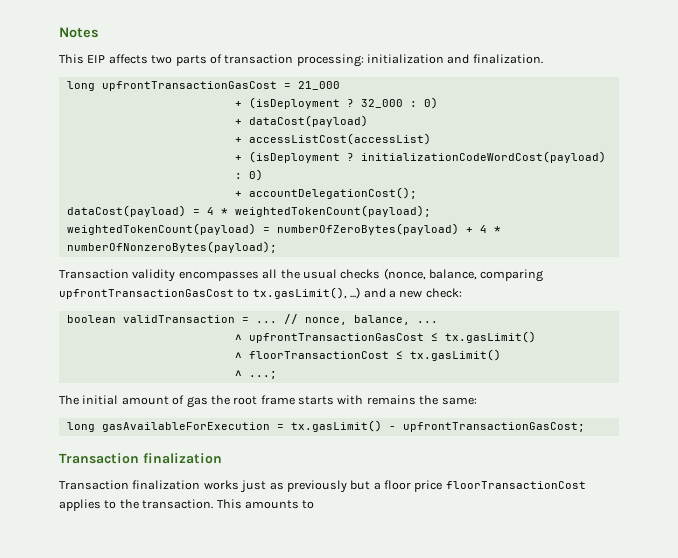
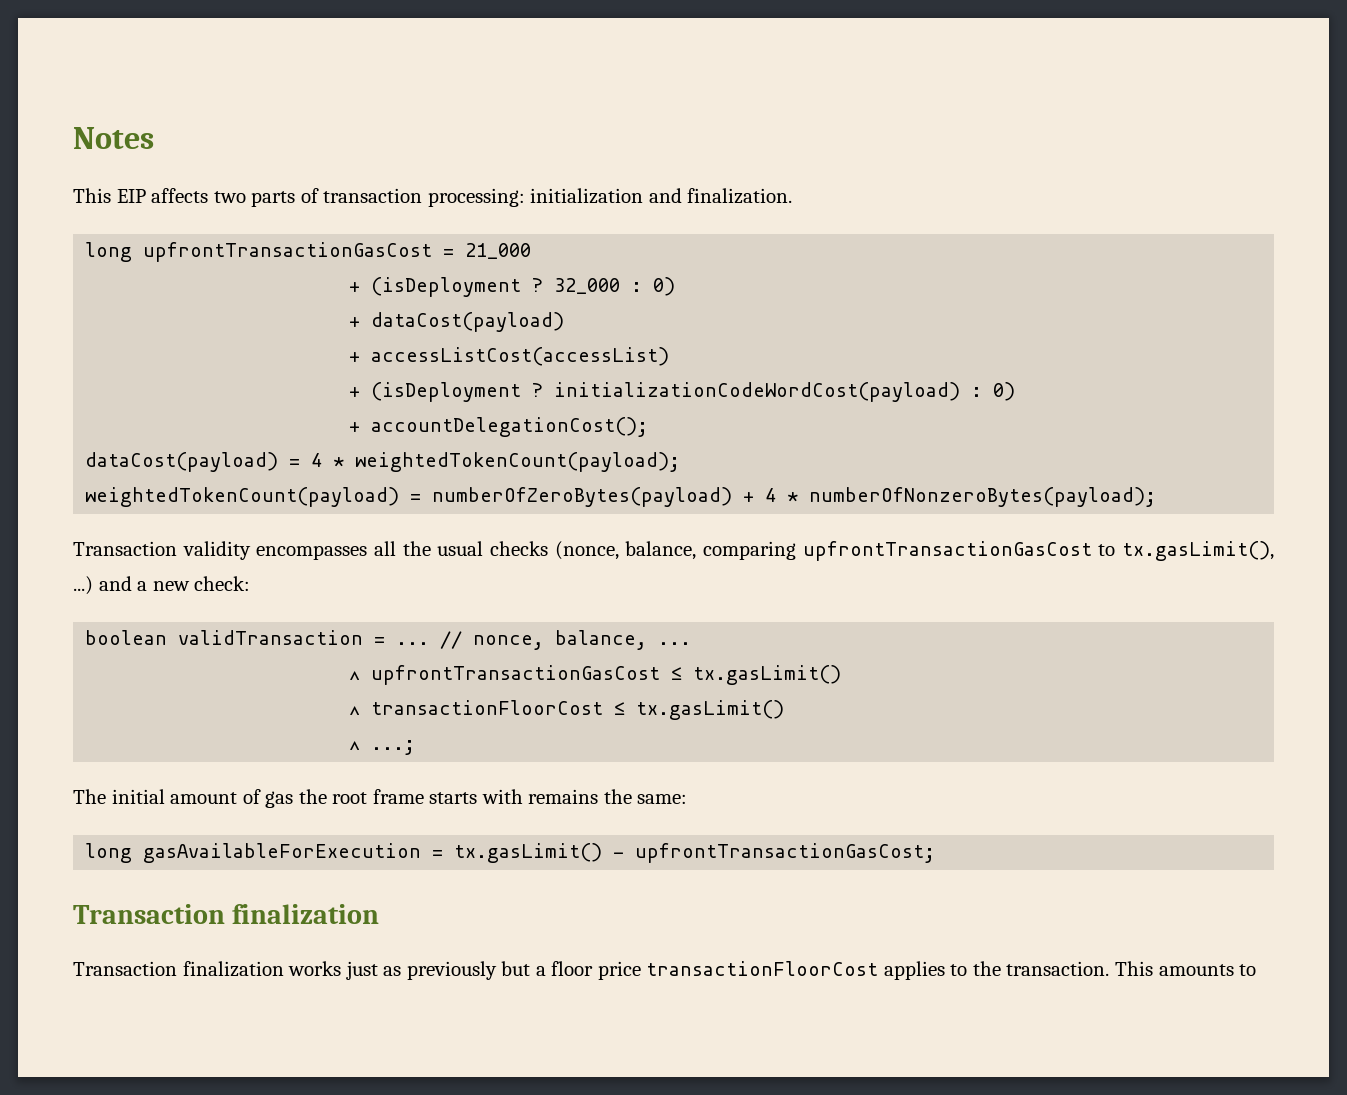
[248,351,389,359] floorTransactionCost -> [371,700,604,715] transactionFloorCost
[445,481,586,489] floorTransactionCost -> [646,961,879,976] transactionFloorCost

